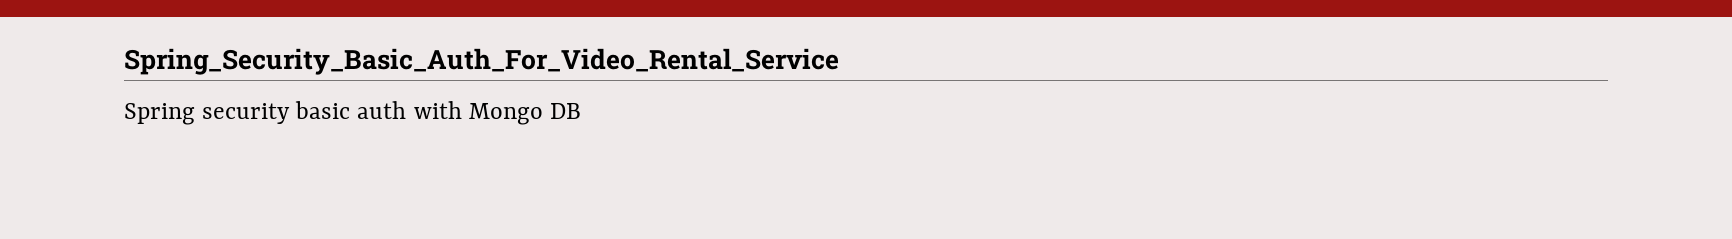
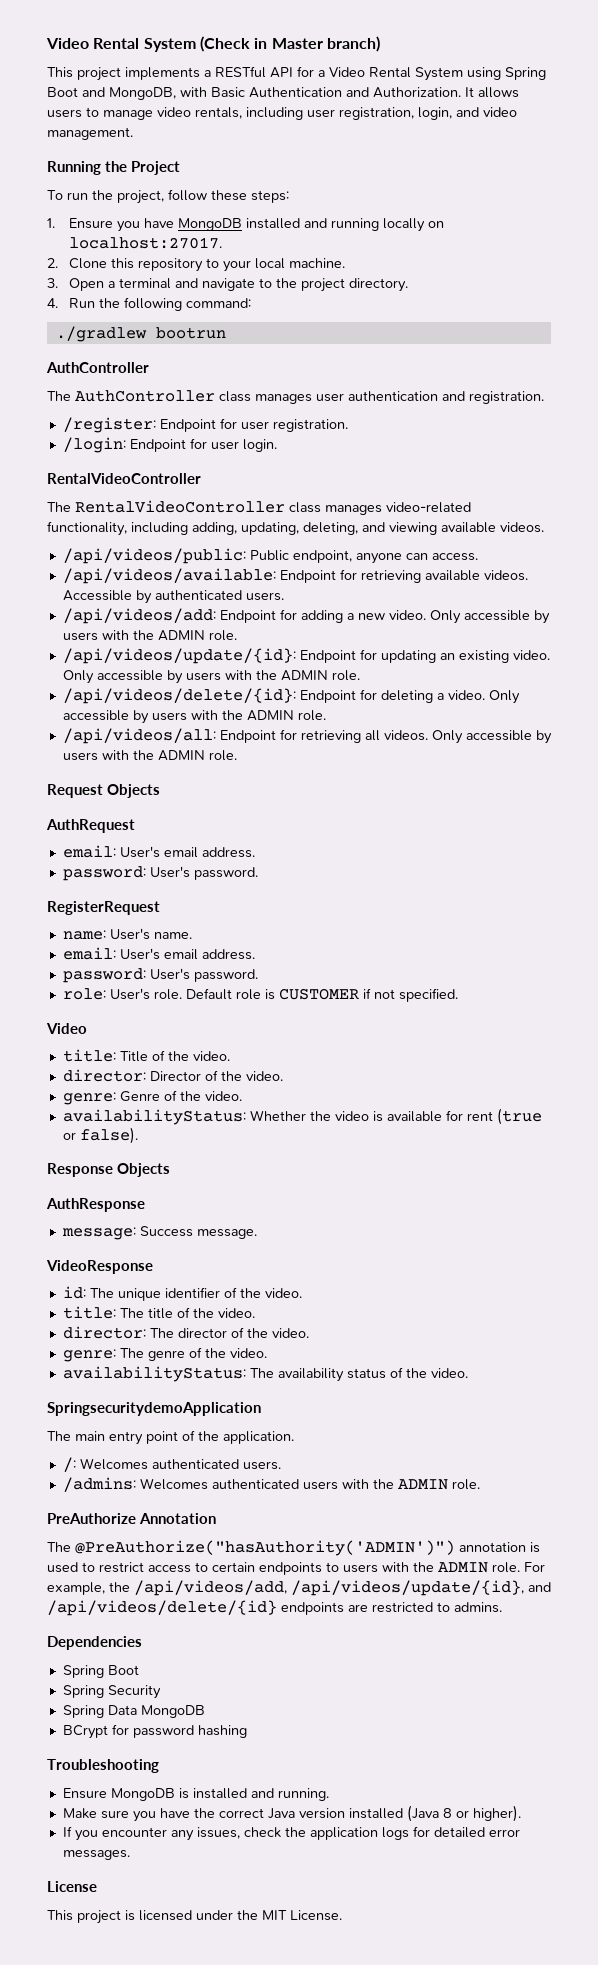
[124,48,839,75] [124,101,581,125] Spring_Security_Basic_Auth_For_Video_Rental_Service // Spring security basic auth with Mongo DB -> [46,36,380,52] [47,66,546,81] [47,87,519,100] [47,107,517,120] [47,127,133,140] [47,161,181,175] [47,189,289,204] [47,218,444,232] [68,237,222,249] [47,258,345,272] [47,278,408,292] [47,297,251,311] [55,326,226,342] [46,362,149,373] [47,390,544,404] [62,417,348,433] [62,437,277,453] [47,473,201,484] [47,500,471,515] [47,521,544,536] [62,548,478,564] [62,568,528,584] [62,590,284,604] [62,608,550,624] [62,630,237,641] [62,648,550,664] [62,670,360,684] [62,688,520,704] [62,710,326,724] [62,728,552,744] [62,750,237,761] [47,784,161,798] [46,819,135,833] [62,845,255,858] [62,866,258,881] [47,901,160,915] [62,928,192,940] [62,947,255,960] [62,968,258,983] [62,988,458,1002] [46,1023,87,1034] [62,1049,230,1062] [62,1069,283,1082] [62,1090,242,1105] [62,1108,542,1125] [62,1127,138,1144] [47,1163,171,1177] [46,1198,145,1212] [61,1226,257,1240] [46,1260,153,1274] [62,1286,302,1301] [62,1306,255,1319] [62,1326,309,1339] [62,1347,267,1362] [62,1366,468,1382] [47,1402,261,1416] [47,1430,294,1445] [62,1457,281,1472] [62,1477,480,1492] [47,1513,217,1524] [47,1540,540,1556] [47,1562,545,1575] [47,1580,551,1596] [47,1600,502,1616] [47,1636,142,1650] [62,1665,139,1678] [62,1685,161,1699] [62,1705,205,1718] [62,1724,247,1739] [47,1759,159,1773] [62,1788,329,1801] [62,1805,521,1822] [62,1826,520,1841] [62,1850,130,1860] [47,1881,97,1892] [47,1910,342,1924] Video Rental System (Check in Master branch) // This project implements a RESTful API for a Video Rental System using Spring Boot and MongoDB, with Basic Authentication and Authorization. It allows users to manage video rentals, including user registration, login, and video management. // Running the Project // To run the project, follow these steps: // 1. Ensure you have MongoDB installed and running locally on localhost:27017. // 2. Clone this repository to your local machine. // 3. Open a terminal and navigate to the project directory. // 4. Run the following command: // ./gradlew bootrun // AuthController // The AuthController class manages user authentication and registration. // /register: Endpoint for user registration. // /login: Endpoint for user login. // RentalVideoController // The RentalVideoController class manages video-related functionality, including adding, updating, deleting, and viewing available videos. // /api/videos/public: Public endpoint, anyone can access. // /api/videos/available: Endpoint for retrieving available videos. Accessible by authenticated users. // /api/videos/add: Endpoint for adding a new video. Only accessible by users with the ADMIN role. // /api/videos/update/{id}: Endpoint for updating an existing video. Only accessible by users with the ADMIN role. // /api/videos/delete/{id}: Endpoint for deleting a video. Only accessible by users with the ADMIN role. // /api/videos/all: Endpoint for retrieving all videos. Only accessible by users with the ADMIN role. // Request Objects // AuthRequest // email: User's email address. // password: User's password. // RegisterRequest // name: User's name. // email: User's email address. // password: User's password. // role: User's role. Default role is CUSTOMER if not specified. // Video // title: Title of the video. // director: Director of the video. // genre: Genre of the video. // availabilityStatus: Whether the video is available for rent (true or false). // Response Objects // AuthResponse // message: Success message. // VideoResponse // id: The unique identifier of the video. // title: The title of the video. // director: The director of the video. // genre: The genre of the video. // availabilityStatus: The availability status of the video. // SpringsecuritydemoApplication // The main entry point of the application. // /: Welcomes authenticated users. // /admins: Welcomes authenticated users with the ADMIN role. // PreAuthorize Annotation // The @PreAuthorize("hasAuthority('ADMIN')") annotation is used to restrict access to certain endpoints to users with the ADMIN role. For example, the /api/videos/add, /api/videos/update/{id}, and /api/videos/delete/{id} endpoints are restricted to admins. // Dependencies // Spring Boot // Spring Security // Spring Data MongoDB // BCrypt for password hashing // Troubleshooting // Ensure MongoDB is installed and running. // Make sure you have the correct Java version installed (Java 8 or higher). // If you encounter any issues, check the application logs for detailed error messages. // License // This project is licensed under the MIT License.

